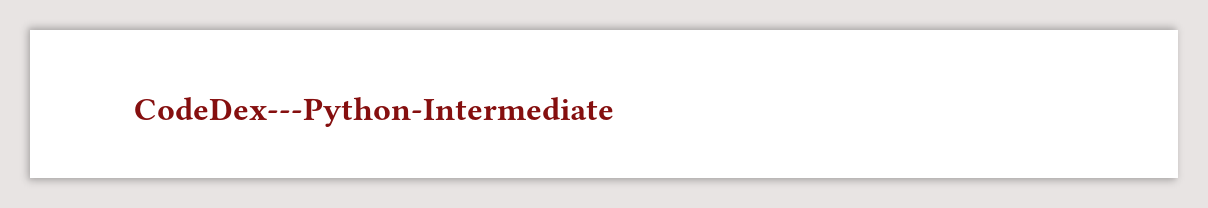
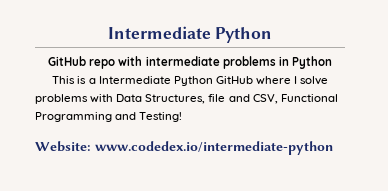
[134,97,614,127] CodeDex---Python-Intermediate -> [107,26,273,43] [48,56,332,69] [52,76,329,86] [35,94,338,104] [35,112,183,122] [35,141,333,155] Intermediate Python // GitHub repo with intermediate problems in Python // This is a Intermediate Python GitHub where I solve problems with Data Structures, file and CSV, Functional Programming and Testing! // Website: www.codedex.io/intermediate-python

